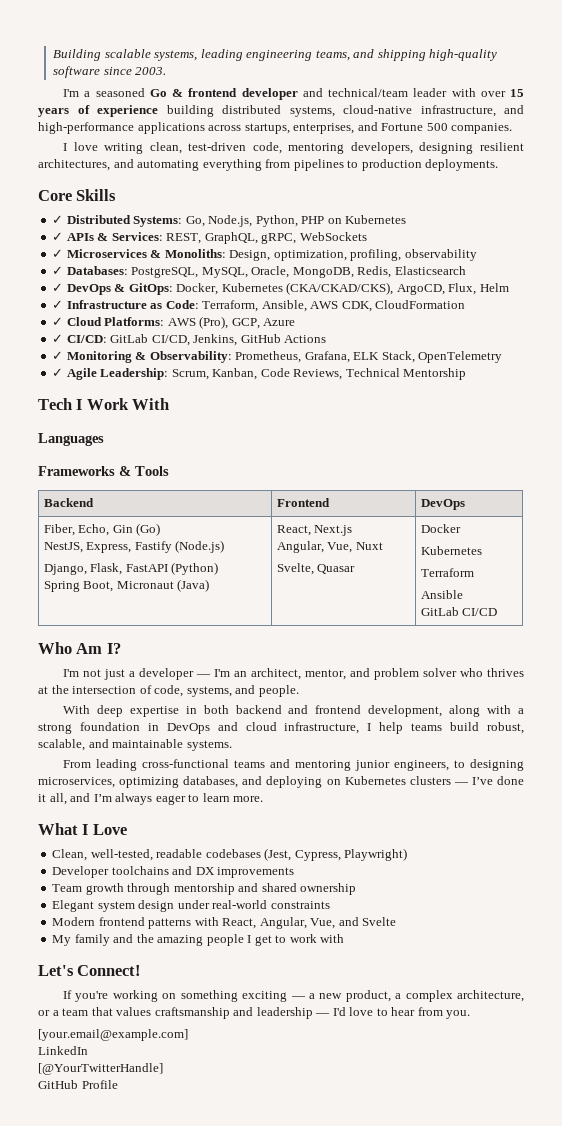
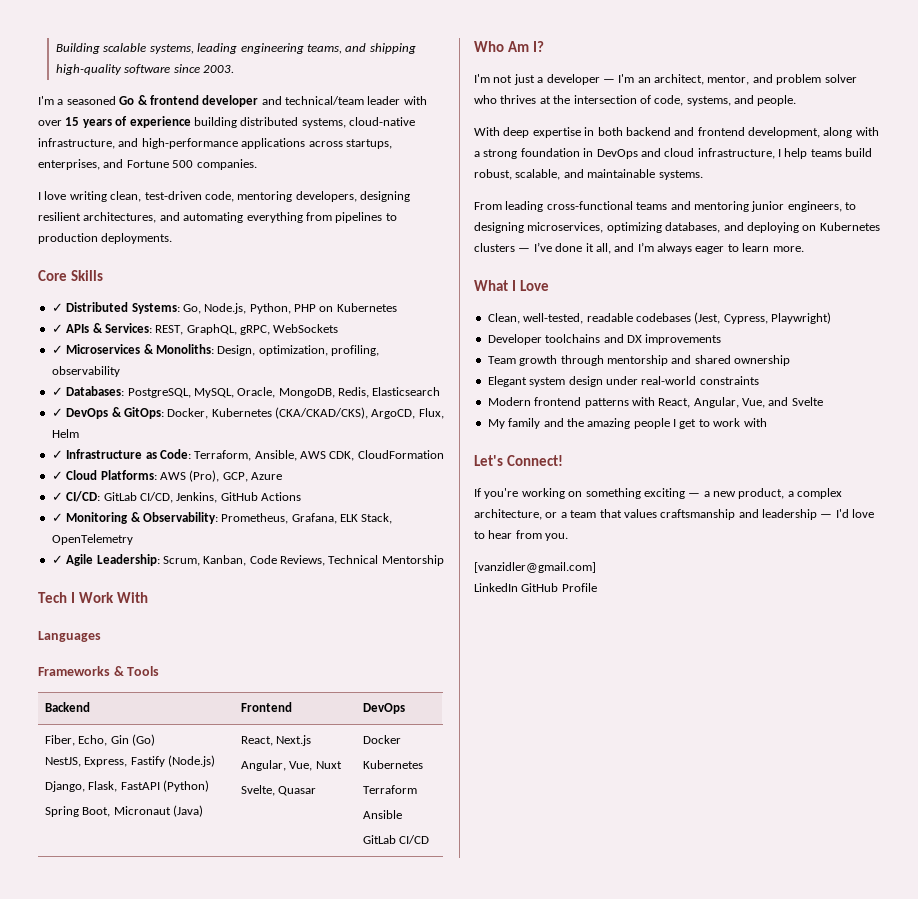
[38,1029,188,1041] [your.email@example.com] -> [474,562,596,573] [vanzidler@gmail.com]
[38,1063,163,1075] // [@YourTwitterHandle] // -> (518, 587) none

